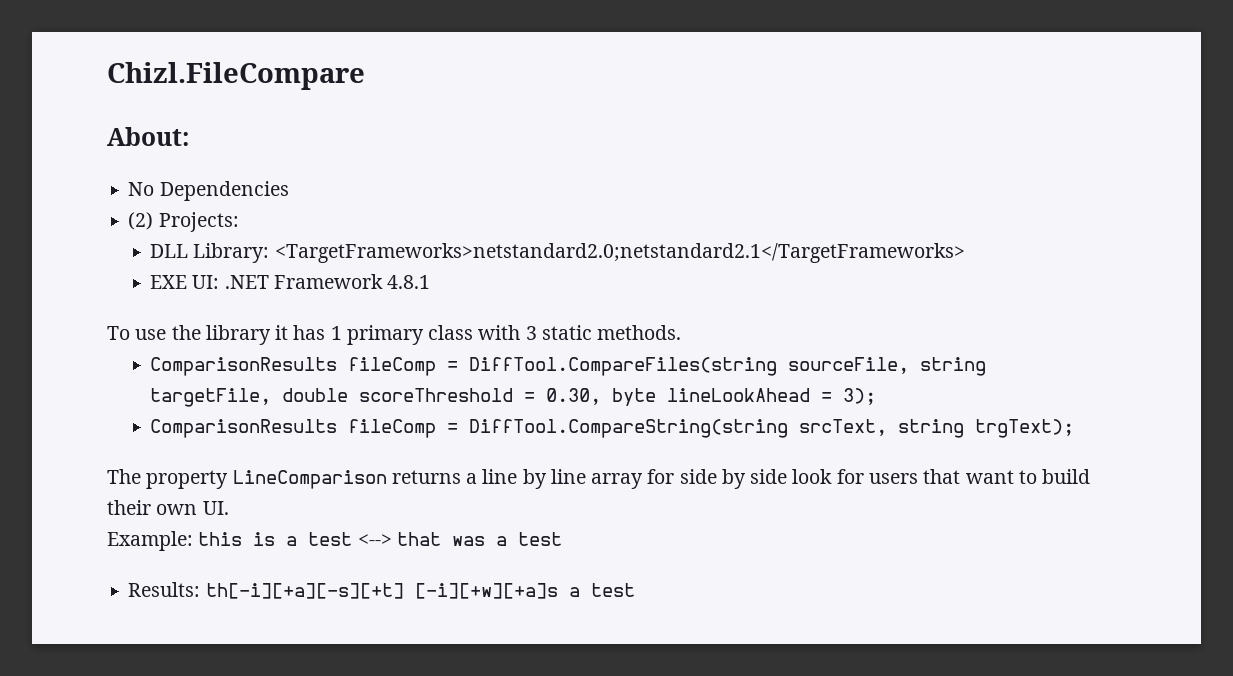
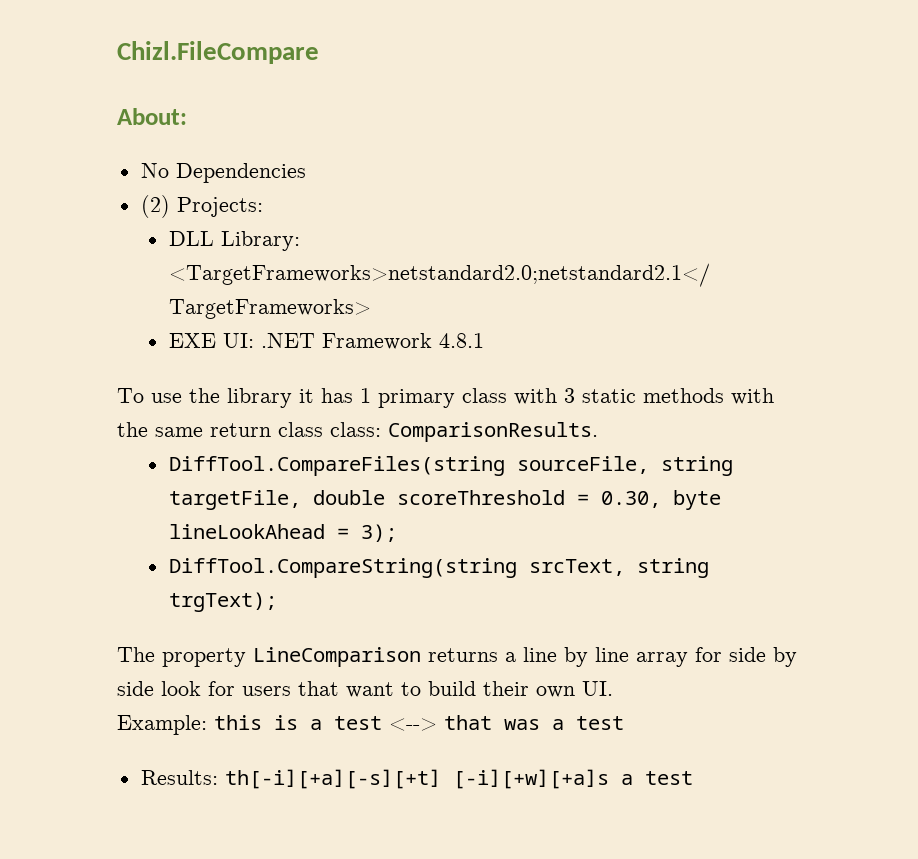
[597,325,682,340] [150,357,459,376] methods. // ComparisonResults fileComp = -> [643,388,774,405] [117,422,598,442] methods with the same return class class: ComparisonResults. //
[150,419,459,438] ComparisonResults fileComp = -> (397, 533) none

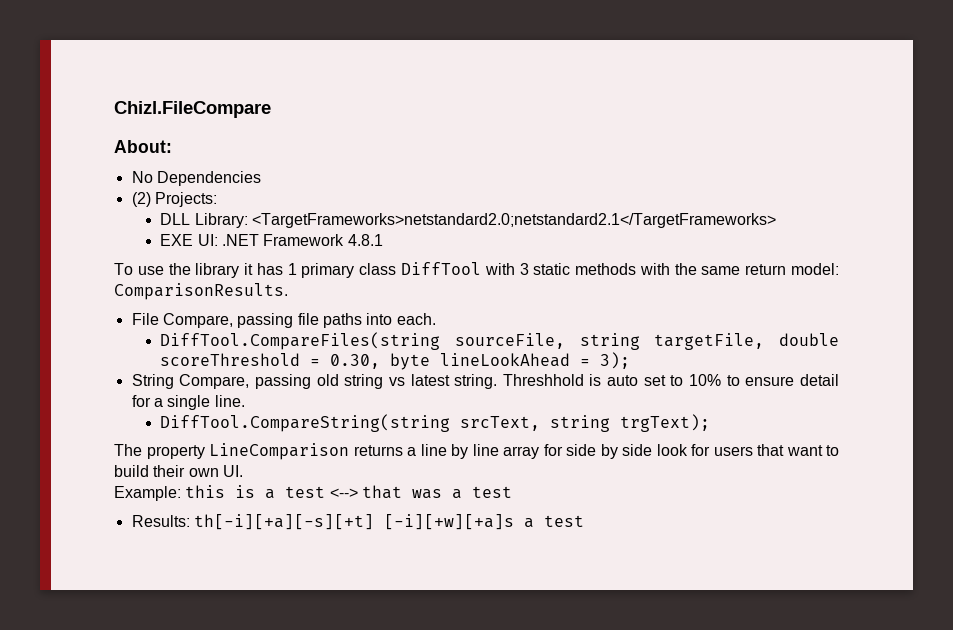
(507, 395) none -> [400,262,481,275] DiffTool
[278,422,381,437] class class: -> [791,263,840,275] model:
(598, 432) none -> [131,313,436,328] // File Compare, passing file paths into each.
(397, 533) none -> [131,374,839,389] [131,395,245,410] // String Compare, passing old string vs latest string. Threshhold is auto set to 10% to ensure detail for a single line.

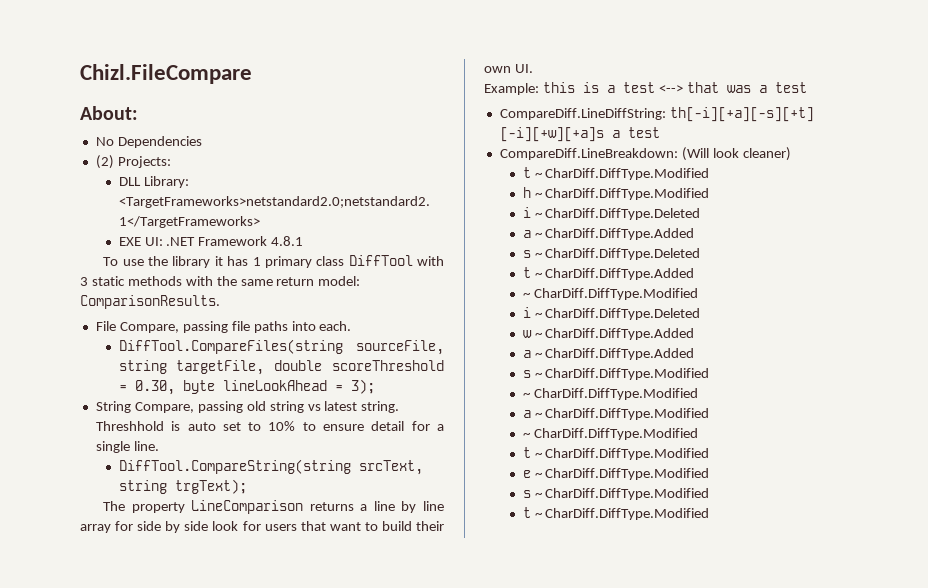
[131,515,190,527] Results: -> [499,108,666,120] CompareDiff.LineDiffString:
(584, 521) none -> [499,147,791,161] [522,167,710,180] [522,187,710,200] [522,207,701,220] [522,228,695,240] [522,248,701,260] [522,267,695,280] [522,288,698,300] [522,307,701,320] [522,328,695,340] [522,348,695,360] [522,368,710,380] [522,388,698,400] [522,408,710,420] [522,428,698,440] [522,447,710,460] [522,468,710,480] [522,488,710,500] [522,507,710,520] // CompareDiff.LineBreakdown: (Will look cleaner) // t ~ CharDiff.DiffType.Modified // h ~ CharDiff.DiffType.Modified // i ~ CharDiff.DiffType.Deleted // a ~ CharDiff.DiffType.Added // s ~ CharDiff.DiffType.Deleted // t ~ CharDiff.DiffType.Added // ~ CharDiff.DiffType.Modified // i ~ CharDiff.DiffType.Deleted // w ~ CharDiff.DiffType.Added // a ~ CharDiff.DiffType.Added // s ~ CharDiff.DiffType.Modified // ~ CharDiff.DiffType.Modified // a ~ CharDiff.DiffType.Modified // ~ CharDiff.DiffType.Modified // t ~ CharDiff.DiffType.Modified // e ~ CharDiff.DiffType.Modified // s ~ CharDiff.DiffType.Modified // t ~ CharDiff.DiffType.Modified

